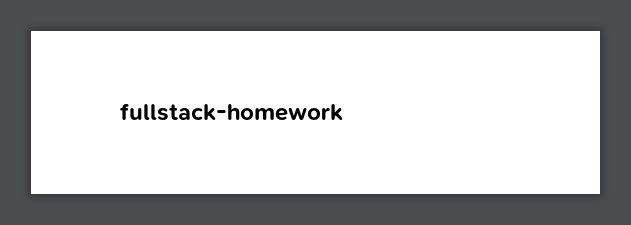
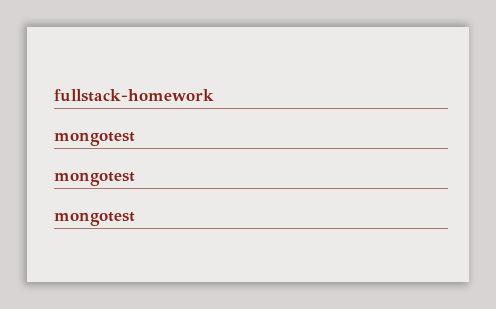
(343, 112) none -> [54,132,135,146] [54,172,135,186] [54,212,135,226] // mongotest // mongotest // mongotest

